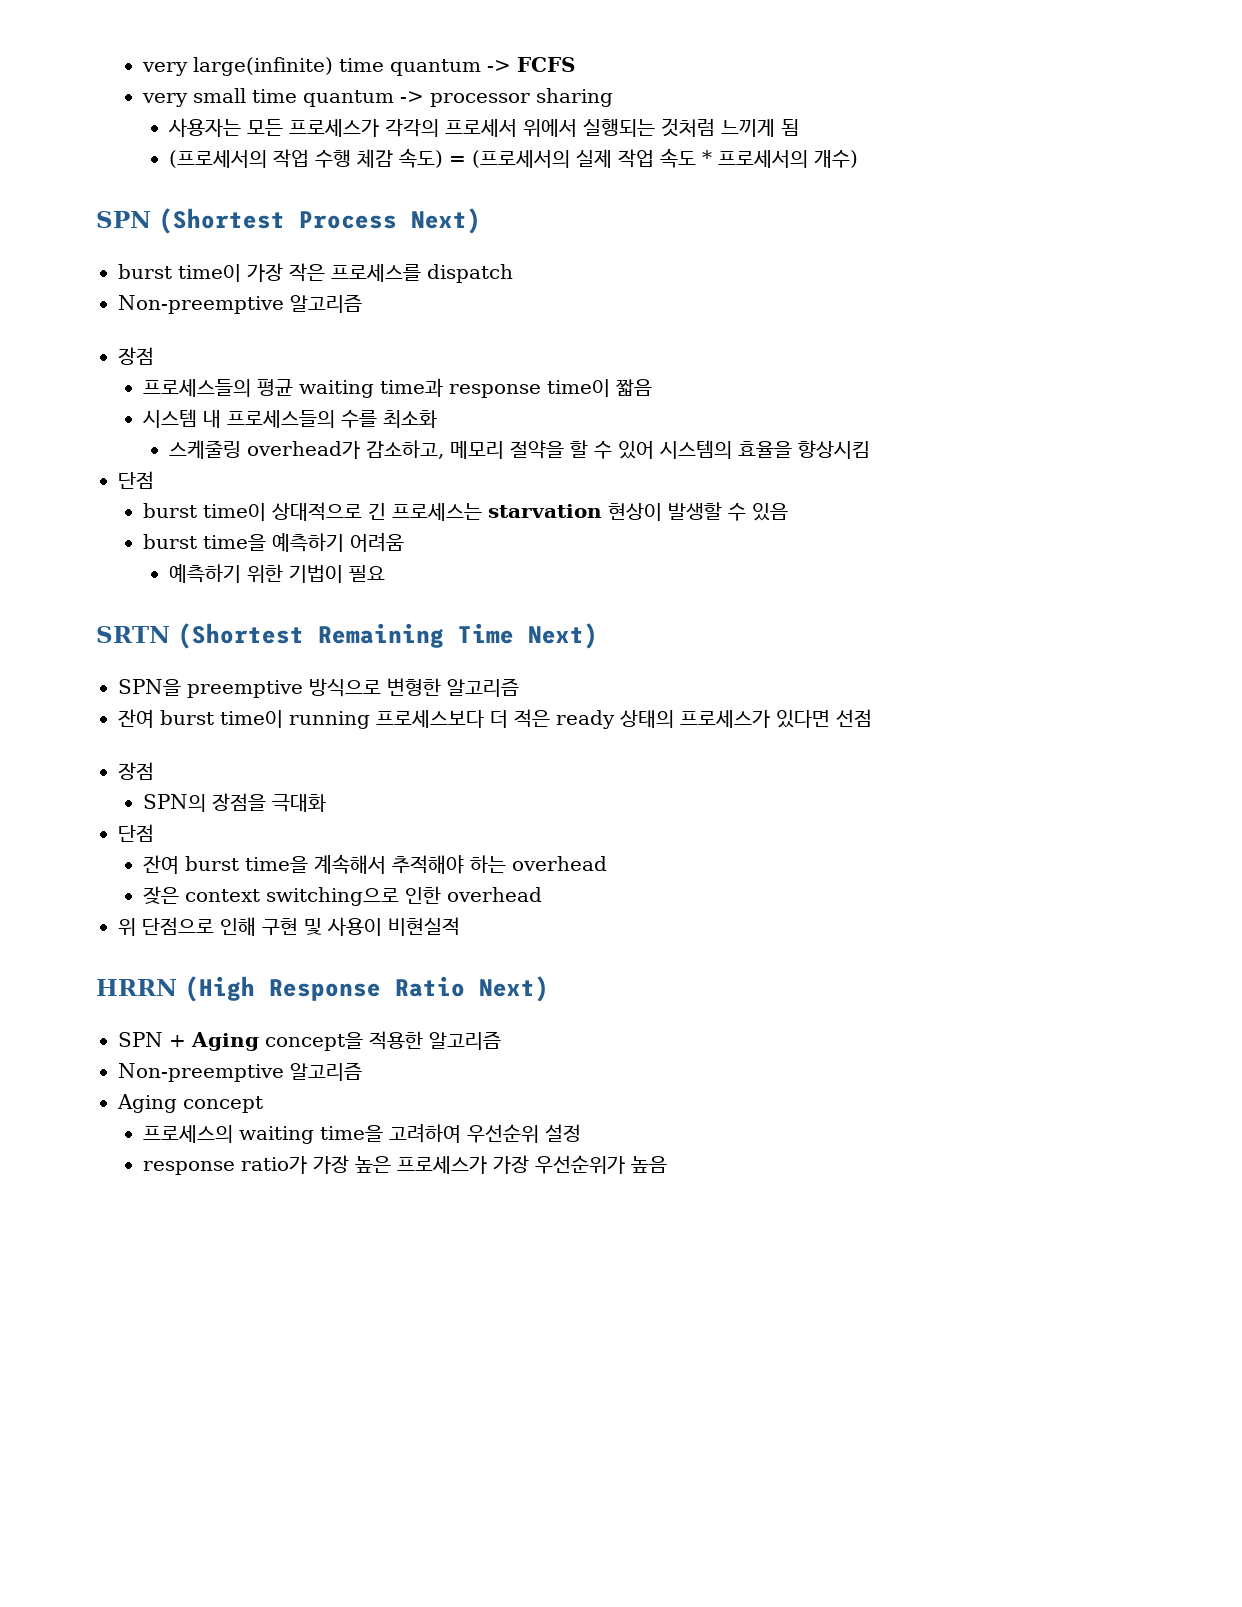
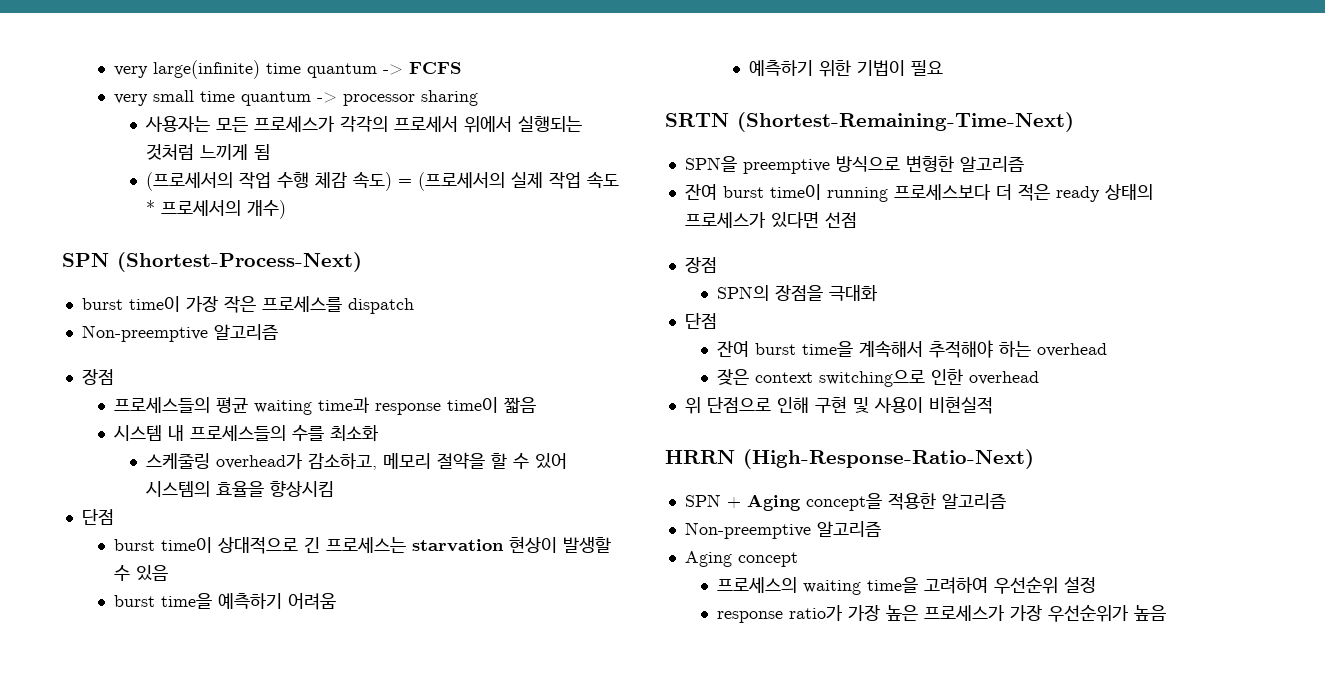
[159,208,481,234] (Shortest Process Next) -> [117,252,362,272] (Shortest-Process-Next)
[178,623,598,649] (Shortest Remaining Time Next) -> [737,112,1074,132] (Shortest-Remaining-Time-Next)
[185,976,549,1002] (High Response Ratio Next) -> [743,449,1034,469] (High-Response-Ratio-Next)

